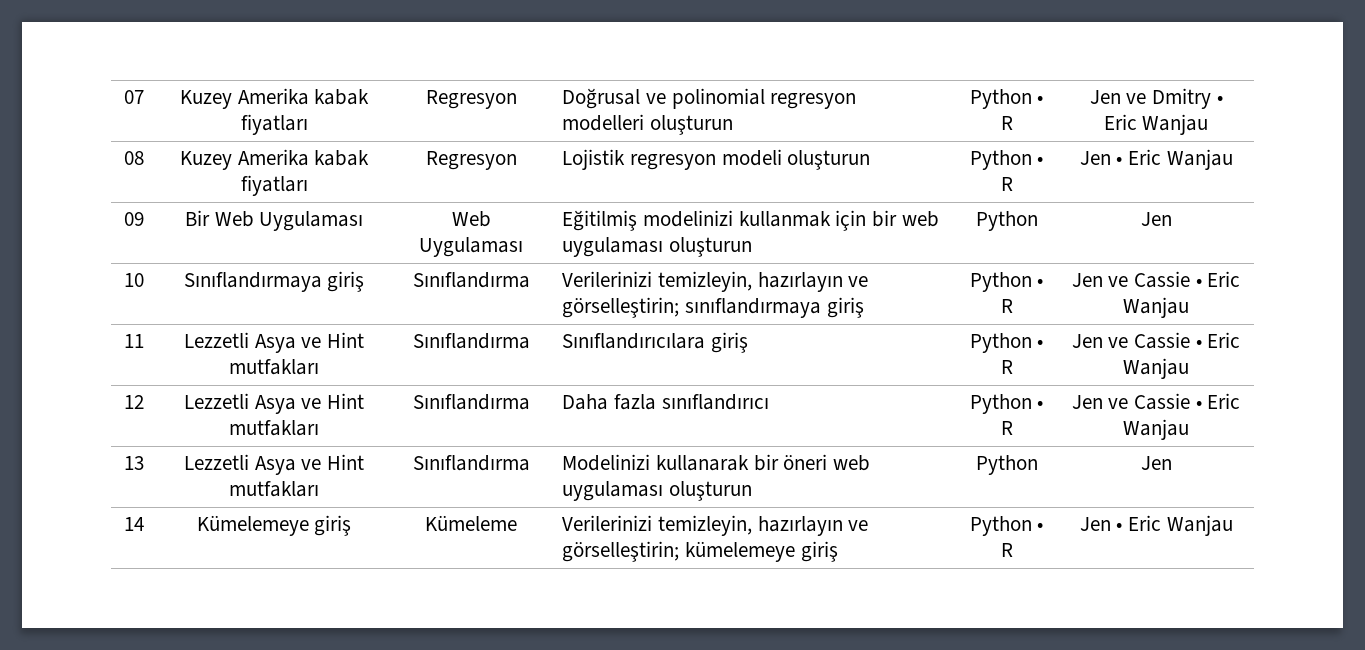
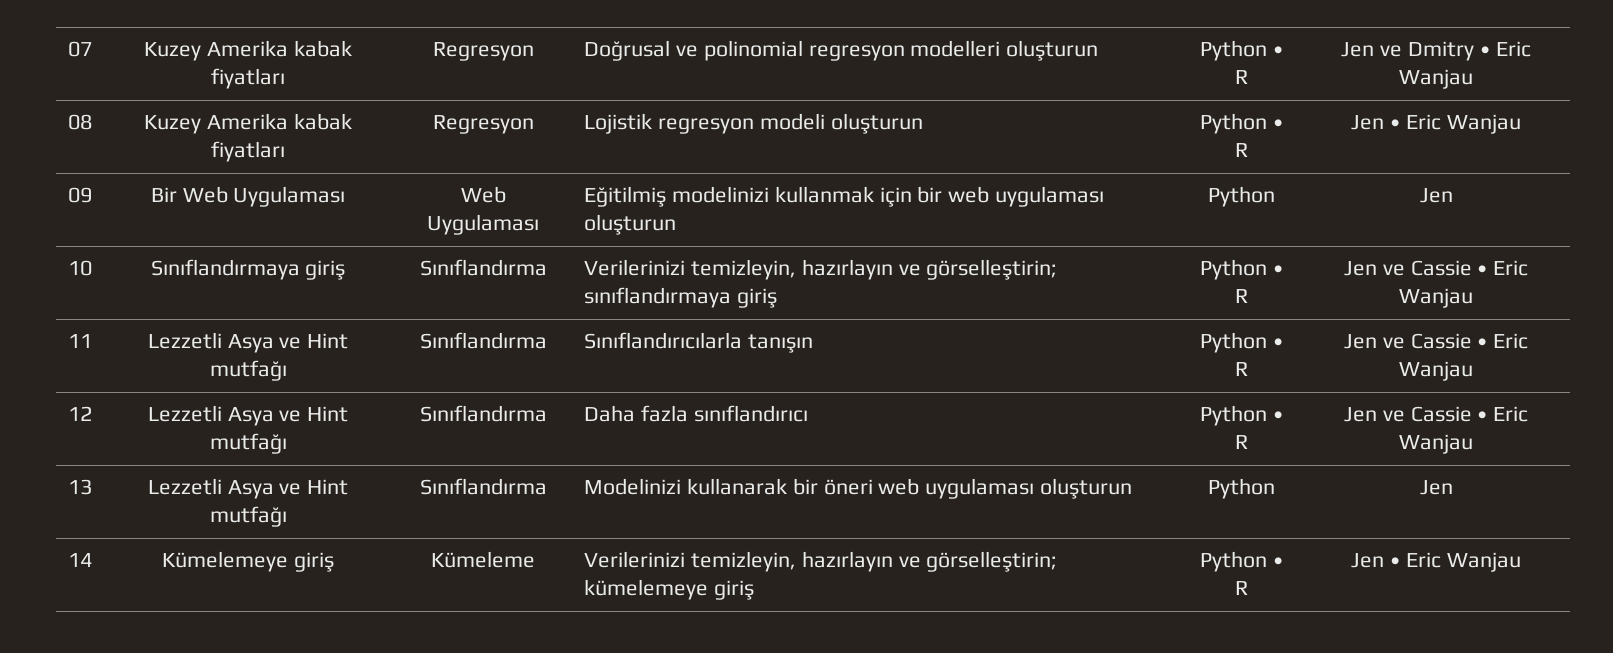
[229,359,319,375] [412,333,530,349] [562,332,749,353] mutfakları | Sınıflandırma | Sınıflandırıcılara giriş -> [209,360,287,381] [419,332,547,349] [584,332,813,353] mutfağı | Sınıflandırma | Sınıflandırıcılarla tanışın
[229,420,319,436] mutfakları -> [209,433,287,454] mutfağı
[229,481,319,497] mutfakları -> [209,506,287,527] mutfağı

